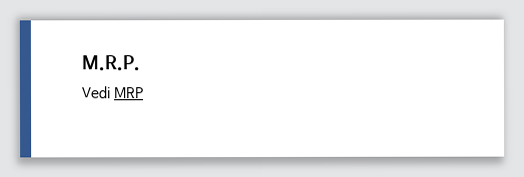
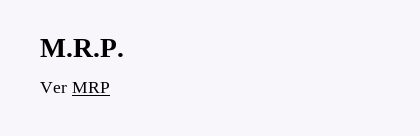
[81,86,111,99] Vedi -> [40,82,67,93] Ver

